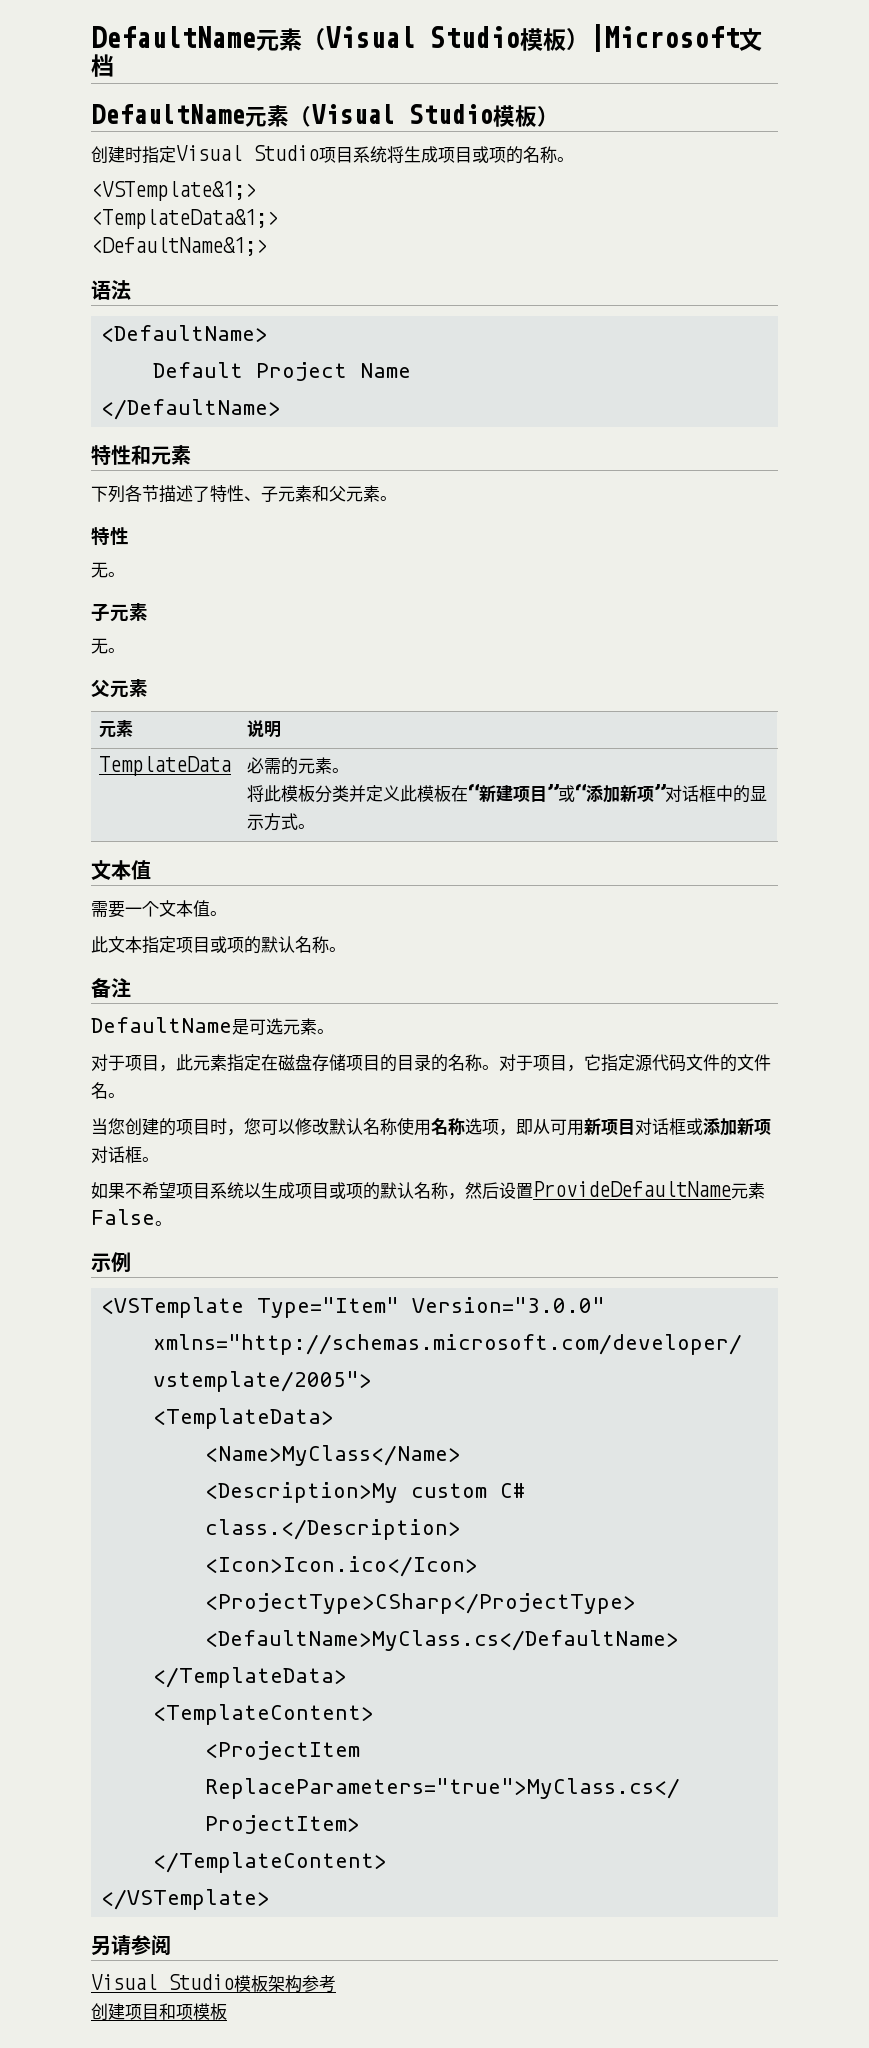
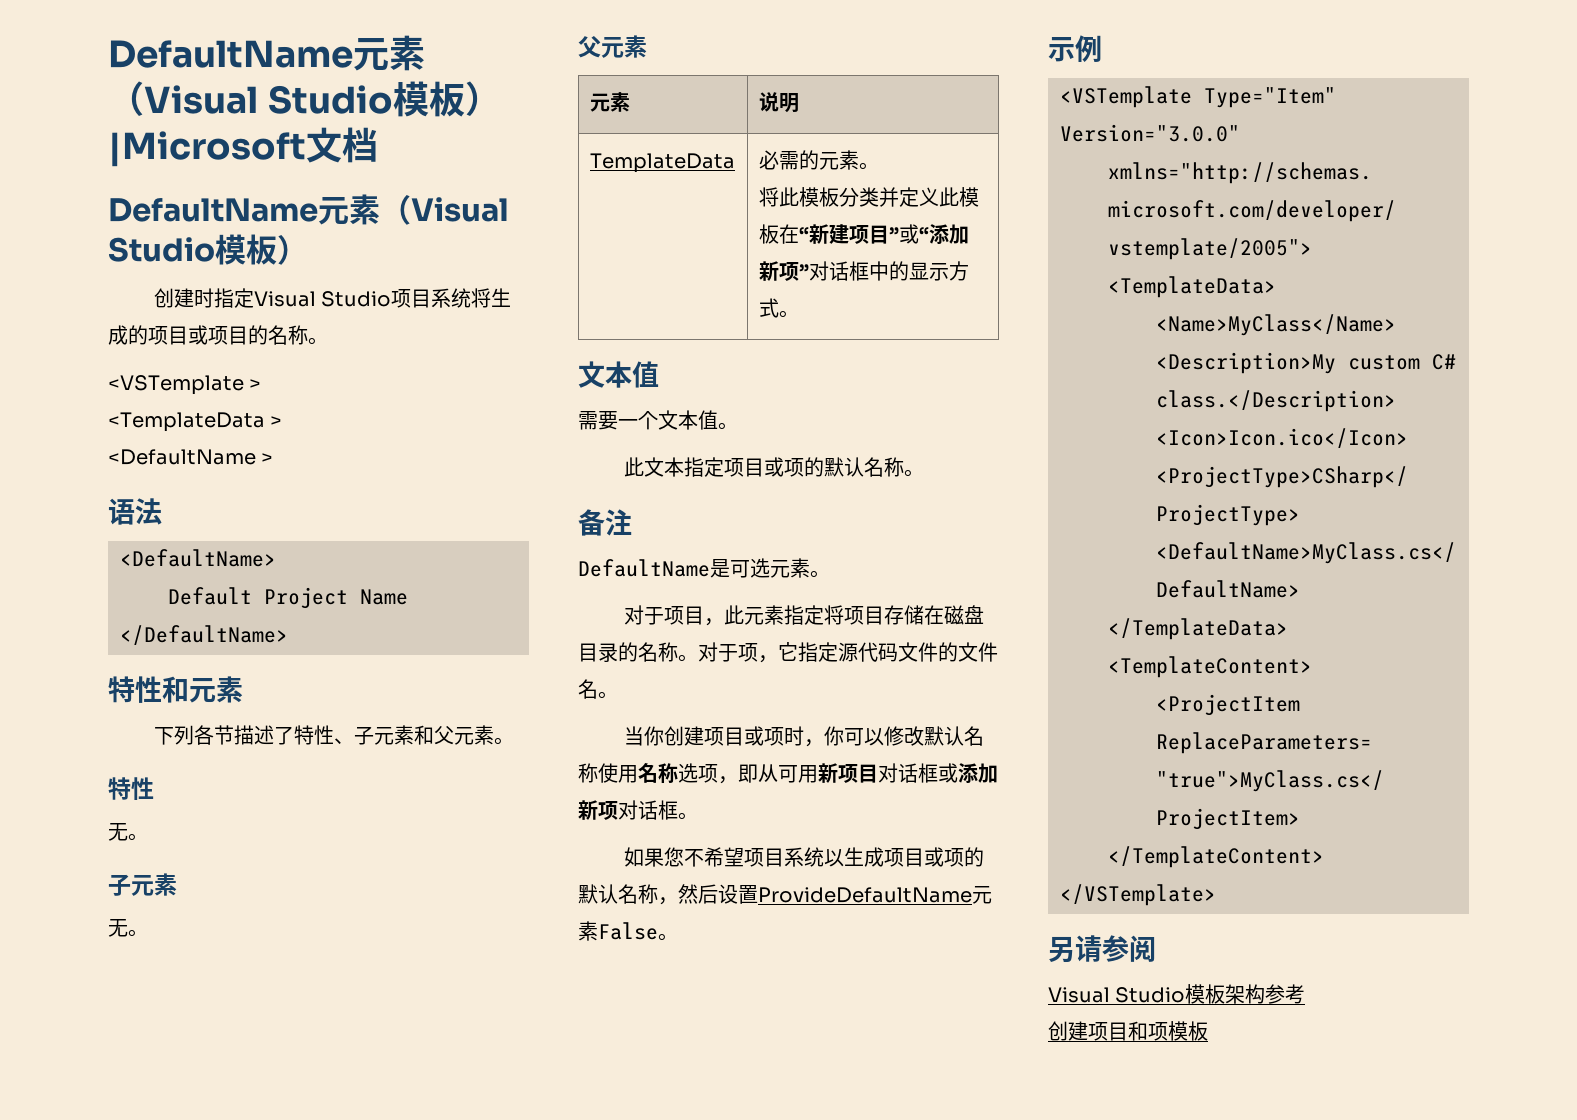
[438,146,506,163] 项目或项 -> [128,325,248,345] 的项目或项目
[91,181,256,201] [91,209,278,229] [91,237,267,256] <VSTemplate&1;> // <TemplateData&1;> // <DefaultName&1;> -> [108,375,262,395] [108,412,283,432] [108,449,274,465] <VSTemplate > // <TemplateData > // <DefaultName >
[261,1054,397,1072] 在磁盘存储项目的 -> [823,605,984,625] 将项目存储在磁盘
[550,1055,567,1071] 目 -> (758, 652) none
[108,1118,261,1136] 您创建的项目时，您 -> [643,726,844,747] 你创建项目或项时，你
(125, 1191) none -> [663,847,684,867] 您

